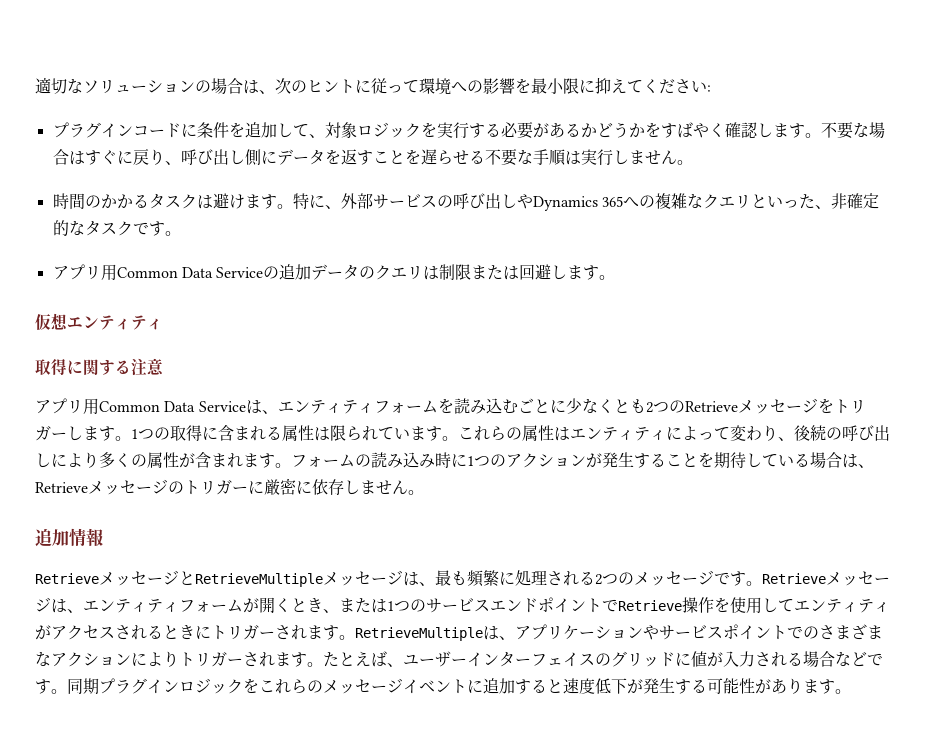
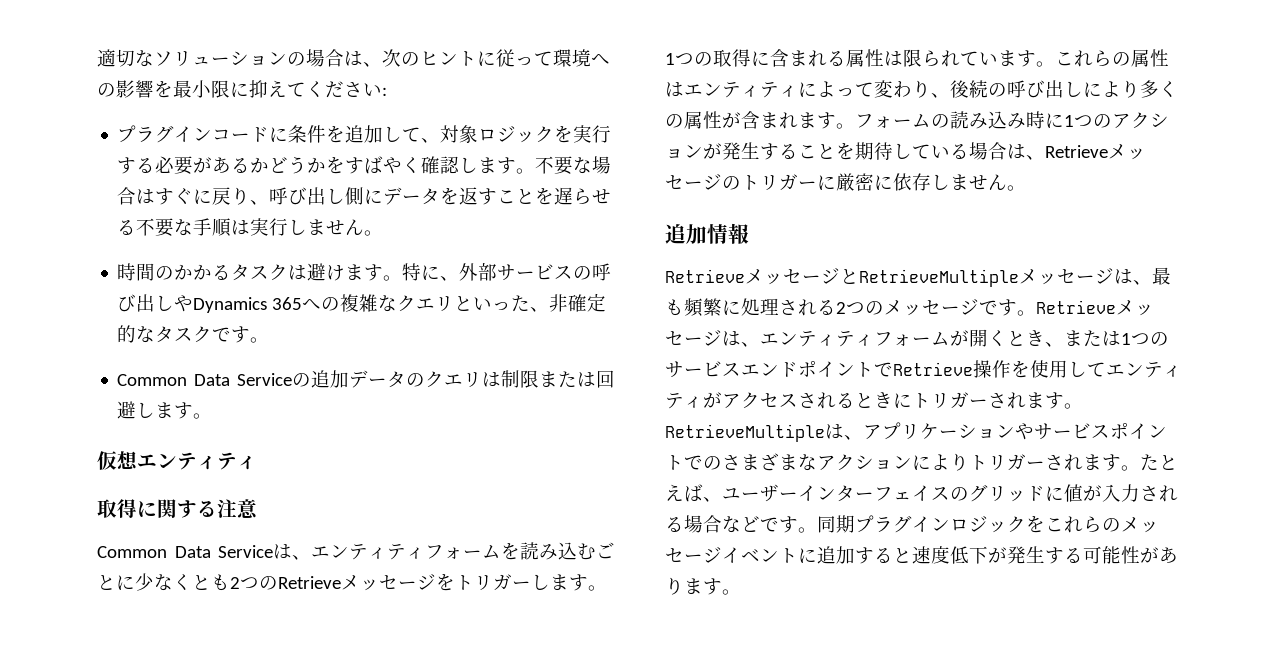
[52,264,117,281] アプリ用 -> (270, 340) none
[35,398,99,415] アプリ用 -> (258, 509) none

